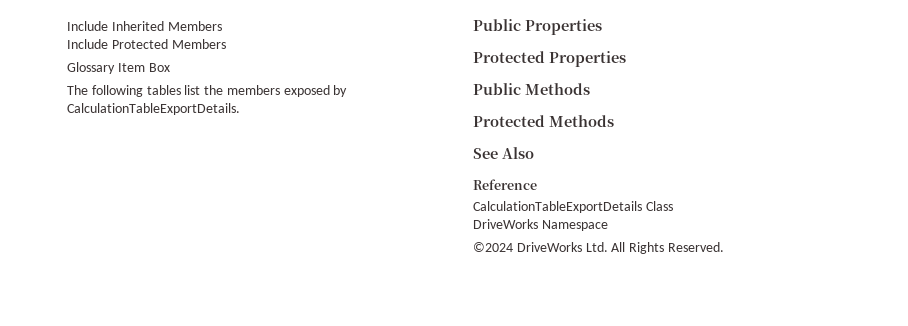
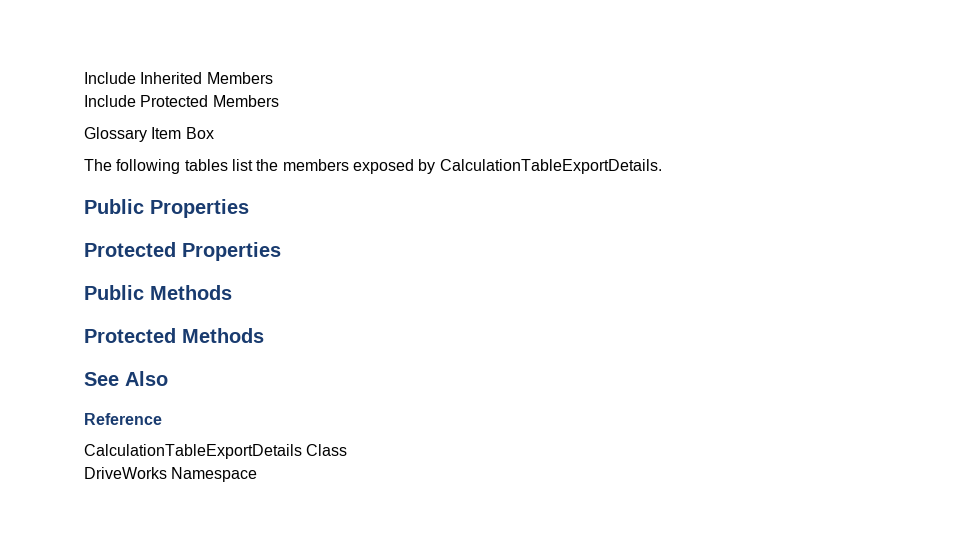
[473,242,724,254] // ©2024 DriveWorks Ltd. All Rights Reserved. -> (258, 474) none

